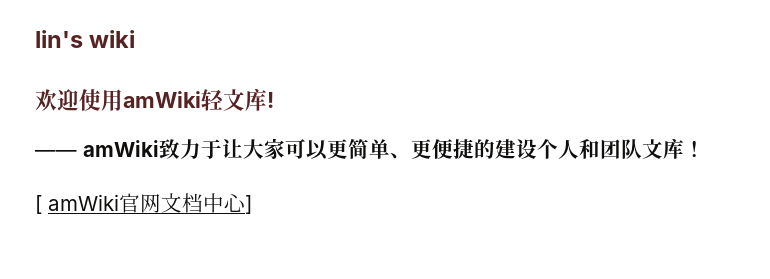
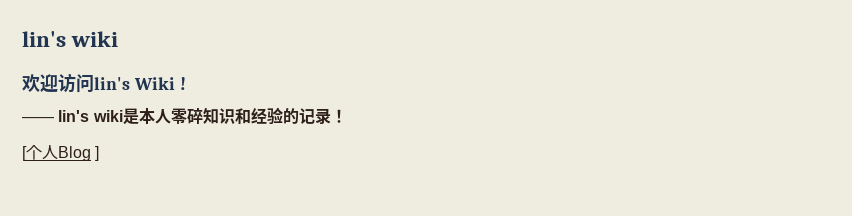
[79,88,267,111] 使用amWiki轻文库 -> [58,73,175,93] 访问lin's Wiki
[83,138,705,160] [35,193,246,214] amWiki致力于让大家可以更简单、更便捷的建设个人和团队文库！ // [ amWiki官网文档中心 -> [58,107,347,125] [22,145,91,161] lin's wiki是本人零碎知识和经验的记录！ // [个人Blog

